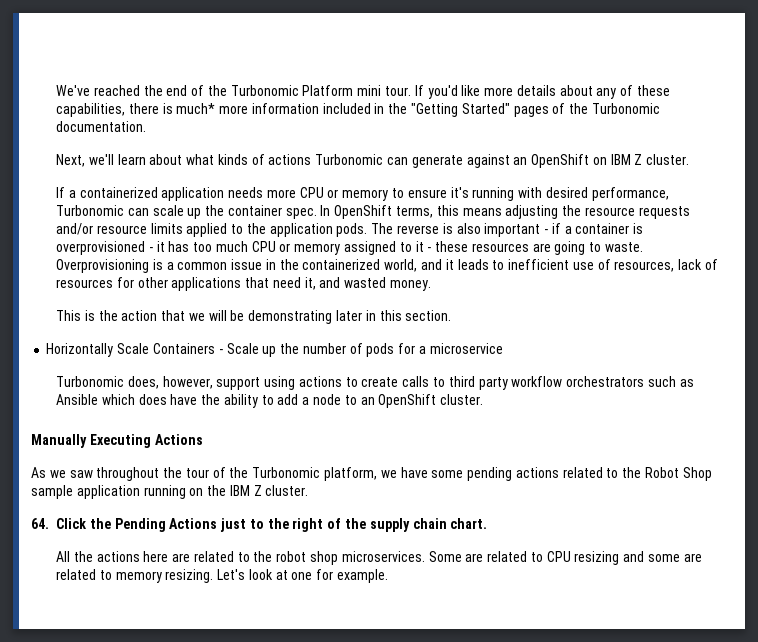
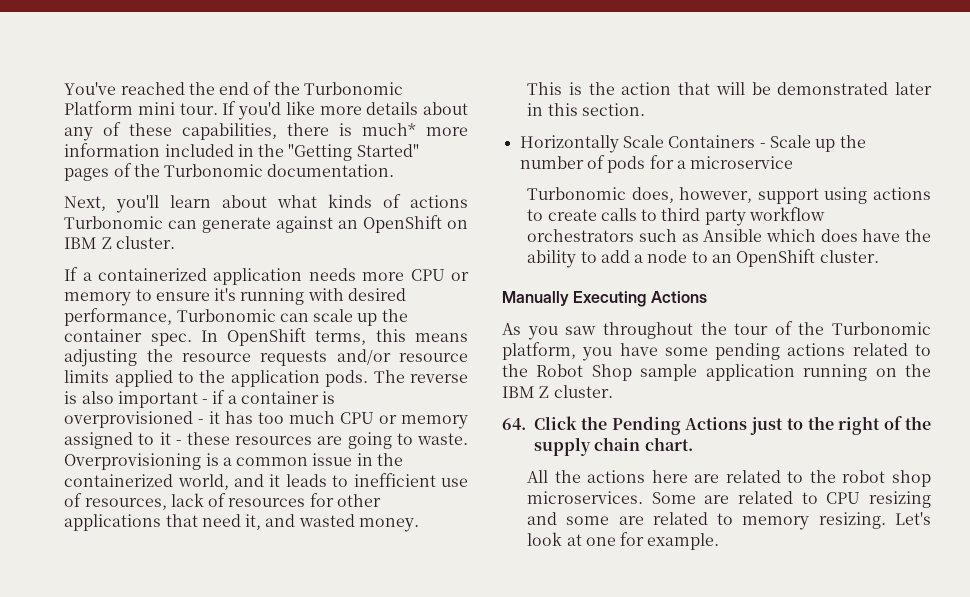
[56,85,91,96] We've -> [64,82,117,95] You've
[88,154,114,165] we'll -> [116,195,160,213] you'll
[188,313,205,321] we -> (711, 88) none
[248,310,333,324] demonstrating -> [777,82,889,95] demonstrated
[49,470,66,478] we -> [527,326,558,340] you
[380,470,397,478] we -> [582,347,613,361] you

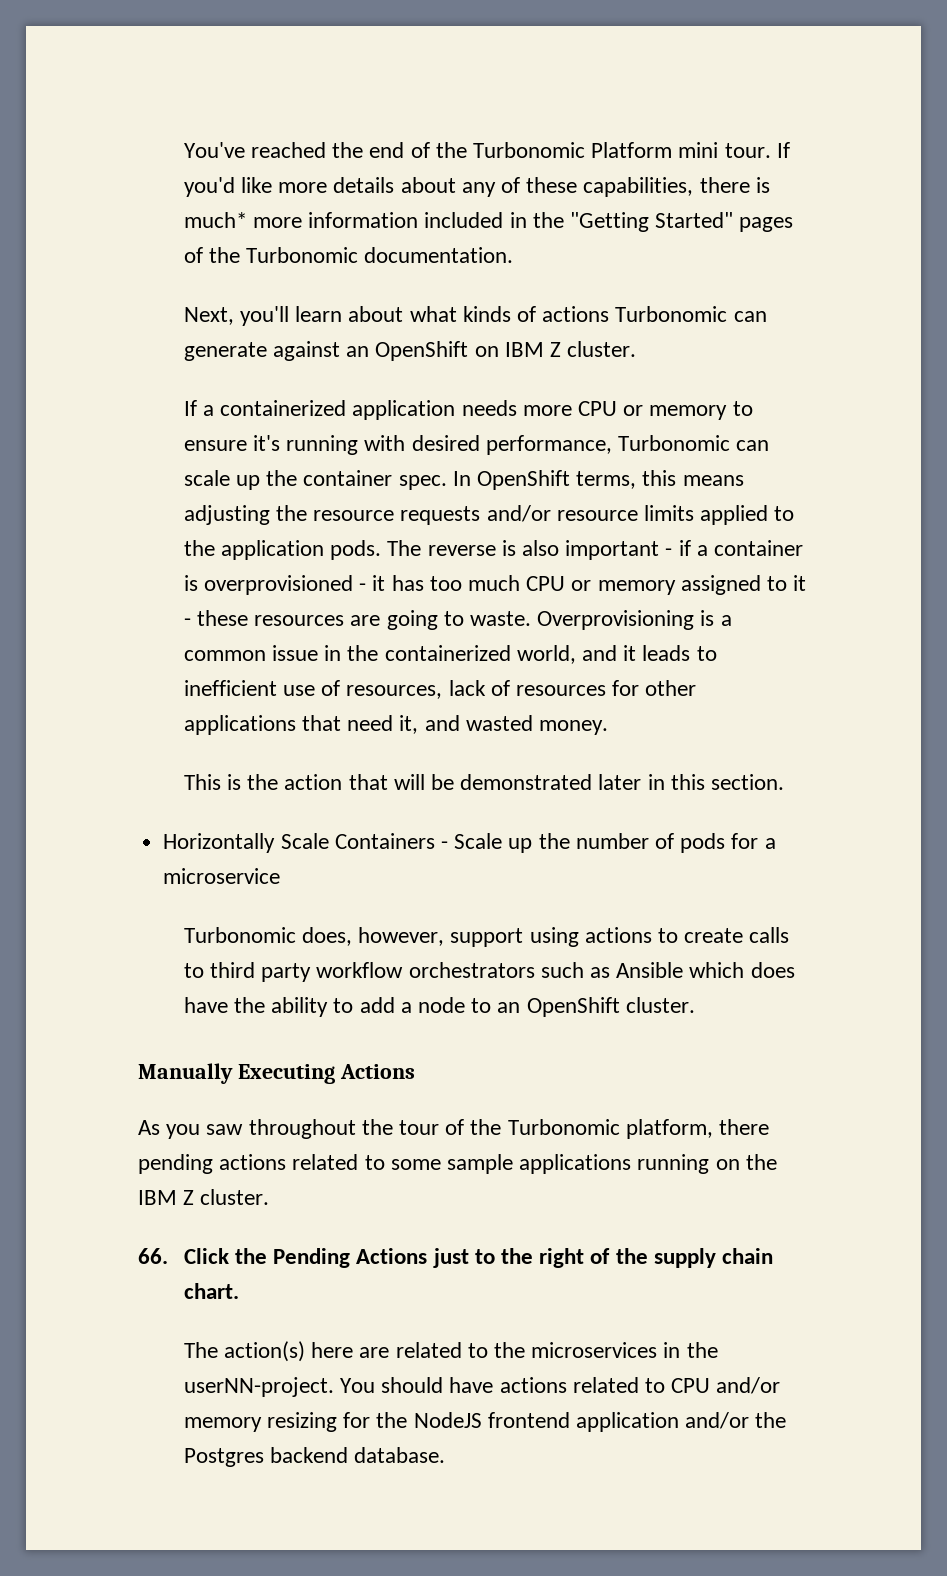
[582,343,708,361] you have some -> [719,1119,770,1135] there
[502,364,795,381] the Robot Shop sample application -> [390,1154,632,1174] some sample applications
[502,418,526,430] 64. -> [138,1248,168,1264] 66.
[527,470,646,483] All the actions -> [183,1341,305,1362] The action(s)
[842,470,931,487] [527,491,931,508] [527,512,931,530] [527,532,720,550] robot shop microservices. Some are related to CPU resizing and some are related to memory resizing. Let's look at one for example. -> [531,1342,718,1358] [183,1377,781,1397] [183,1412,787,1432] [183,1447,446,1467] microservices in the userNN-project. You should have actions related to CPU and/or memory resizing for the NodeJS frontend application and/or the Postgres backend database.

